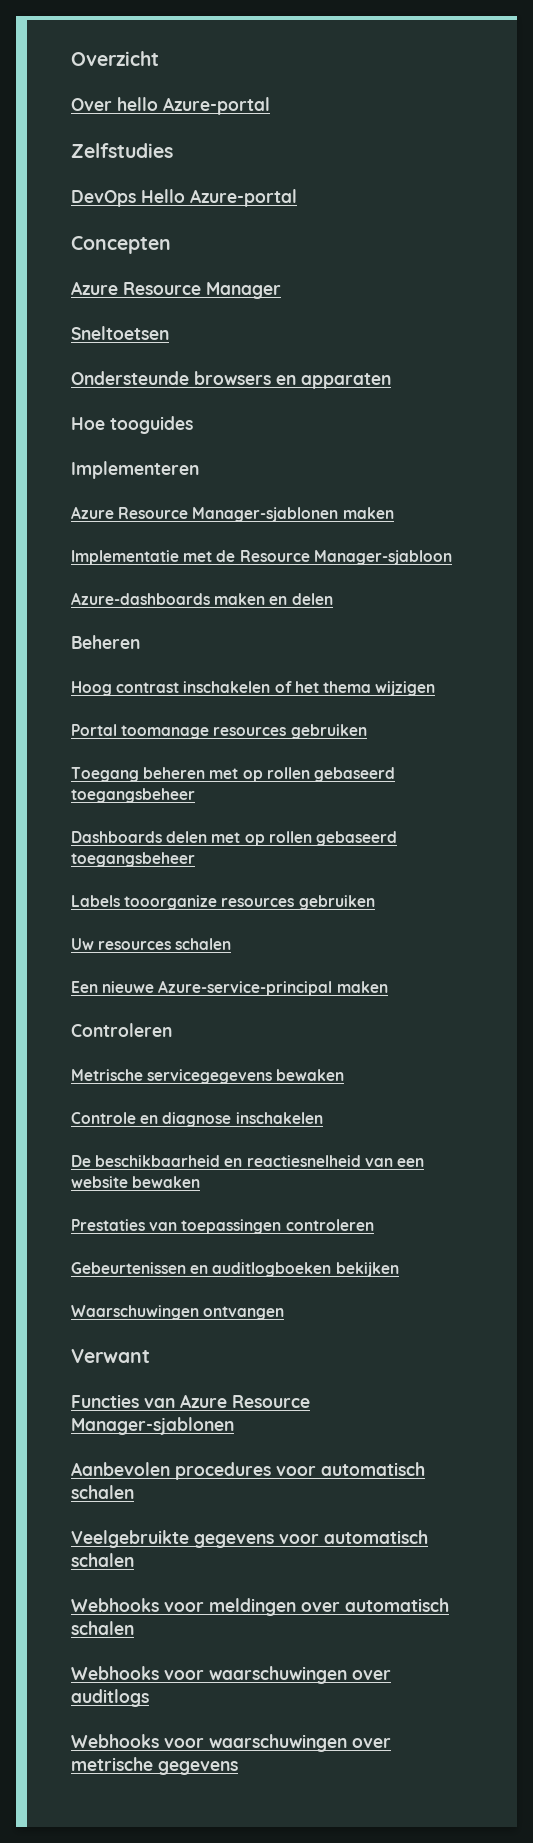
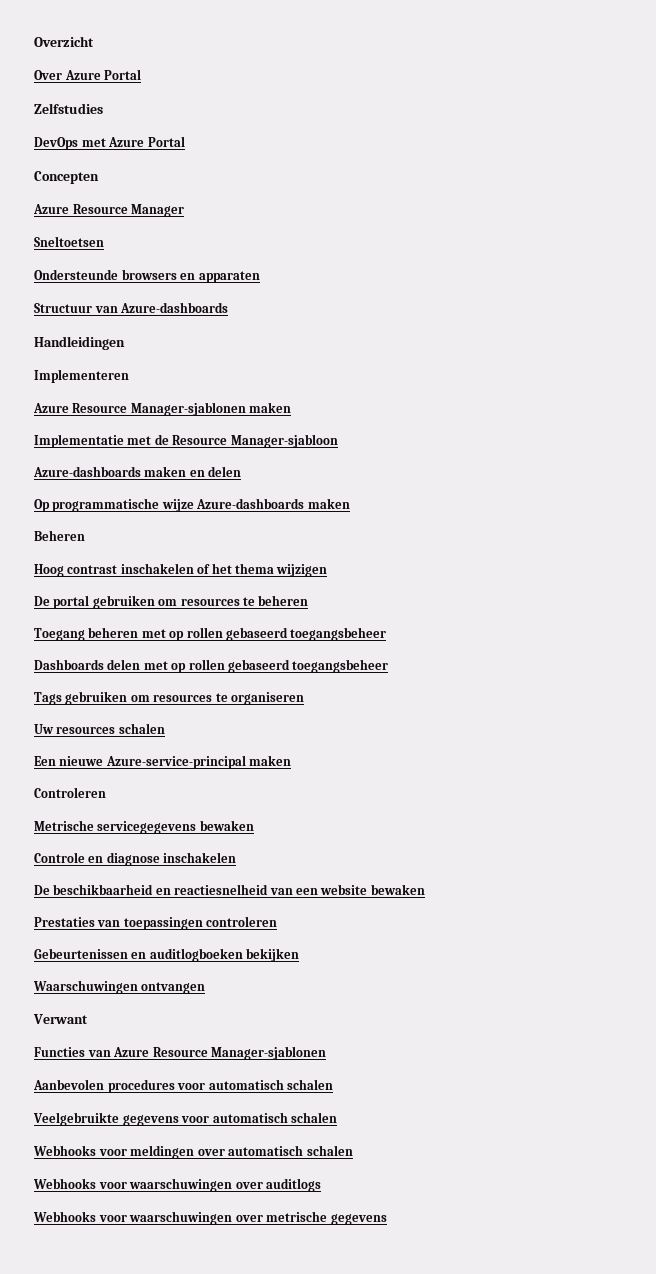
[117,97,270,115] hello Azure-portal -> [64,69,142,80] Azure Portal
[141,189,297,207] Hello Azure-portal -> [81,136,185,147] met Azure Portal
[71,416,193,434] Hoe tooguides -> [34,302,229,313] [34,336,125,350] Structuur van Azure-dashboards // Handleidingen
(333, 599) none -> [34,498,350,512] // Op programmatische wijze Azure-dashboards maken
[71,724,367,739] Portal toomanage resources gebruiken -> [34,595,309,609] De portal gebruiken om resources te beheren
[71,895,375,910] Labels tooorganize resources gebruiken -> [34,691,304,705] Tags gebruiken om resources te organiseren

